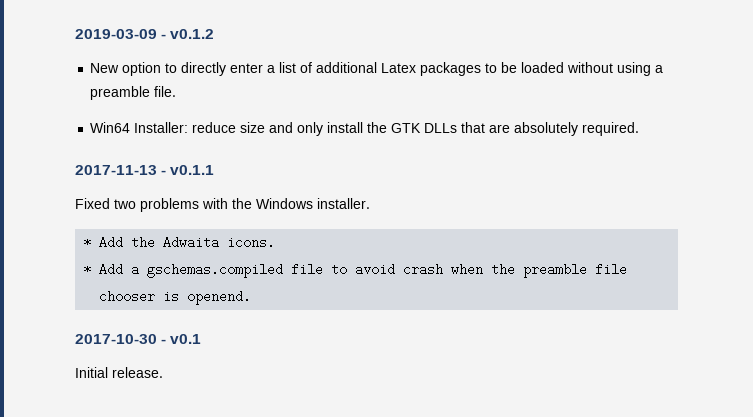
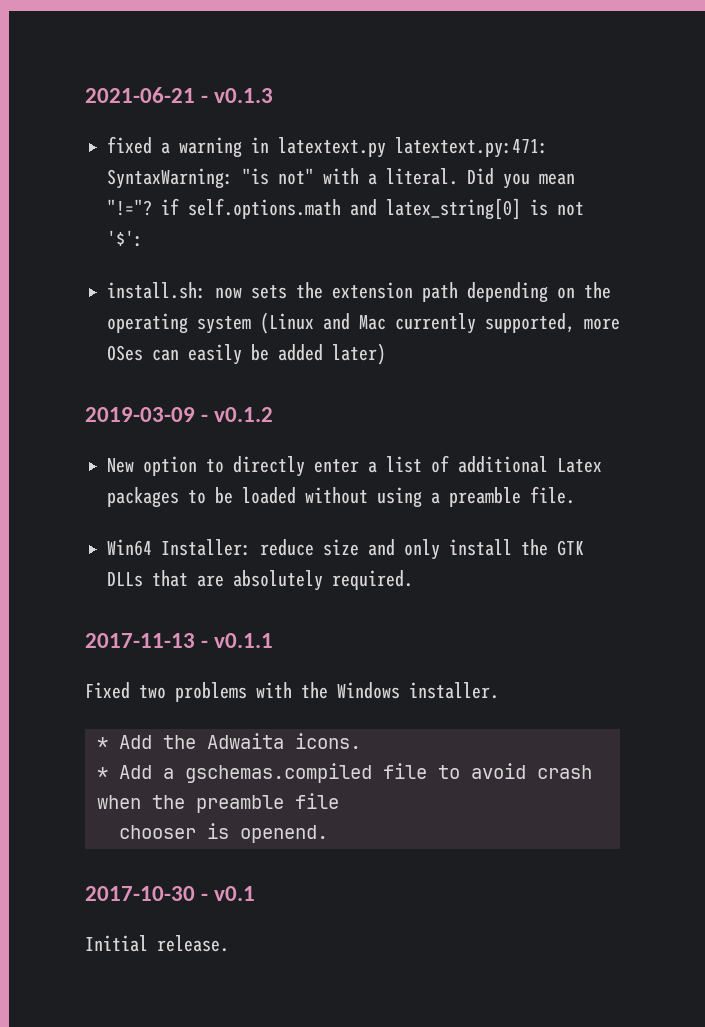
(75, 34) none -> [85,87,274,103] [107,136,548,158] [107,168,575,189] [107,198,584,220] [107,230,143,247] [107,282,611,303] [107,312,620,334] [107,343,386,365] 2021-06-21 - v0.1.3 // fixed a warning in latextext.py latextext.py:471: SyntaxWarning: "is not" with a literal. Did you mean "!="? if self.options.math and latex_string[0] is not '$': // install.sh: now sets the extension path depending on the operating system (Linux and Mac currently supported, more OSes can easily be added later) //

